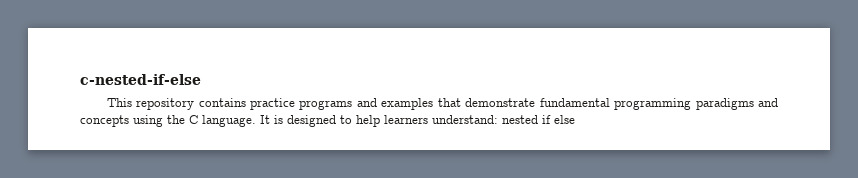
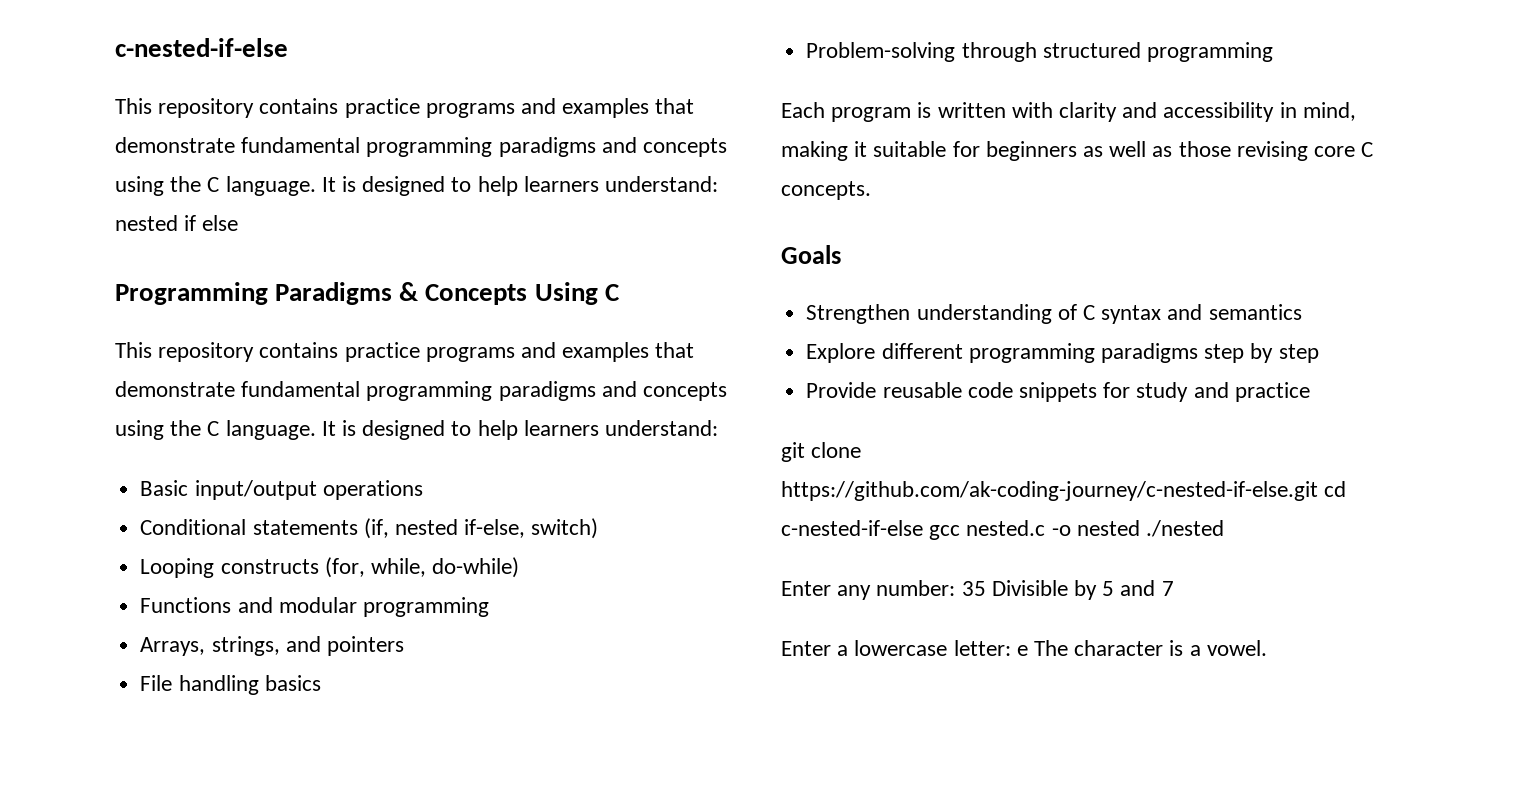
(575, 119) none -> [115,282,620,305] [115,342,695,362] [115,381,728,401] [115,420,719,440] [140,480,423,500] [140,518,599,539] [140,557,520,578] [140,597,489,617] [140,636,404,656] [140,675,321,695] [806,42,1273,62] [781,102,1356,122] [781,141,1374,161] [781,181,871,200] [781,245,841,264] [806,304,1302,324] [806,343,1319,363] [806,382,1310,402] [781,442,862,462] [781,481,1347,501] [781,520,1225,540] [781,580,1174,600] [781,640,1267,656] // Programming Paradigms & Concepts Using C // This repository contains practice programs and examples that demonstrate fundamental programming paradigms and concepts using the C language. It is designed to help learners understand: // Basic input/output operations // Conditional statements (if, nested if-else, switch) // Looping constructs (for, while, do-while) // Functions and modular programming // Arrays, strings, and pointers // File handling basics // Problem-solving through structured programming // Each program is written with clarity and accessibility in mind, making it suitable for beginners as well as those revising core C concepts. // Goals // Strengthen understanding of C syntax and semantics // Explore different programming paradigms step by step // Provide reusable code snippets for study and practice // git clone https://github.com/ak-coding-journey/c-nested-if-else.git cd c-nested-if-else gcc nested.c -o nested ./nested // Enter any number: 35 Divisible by 5 and 7 // Enter a lowercase letter: e The character is a vowel.

